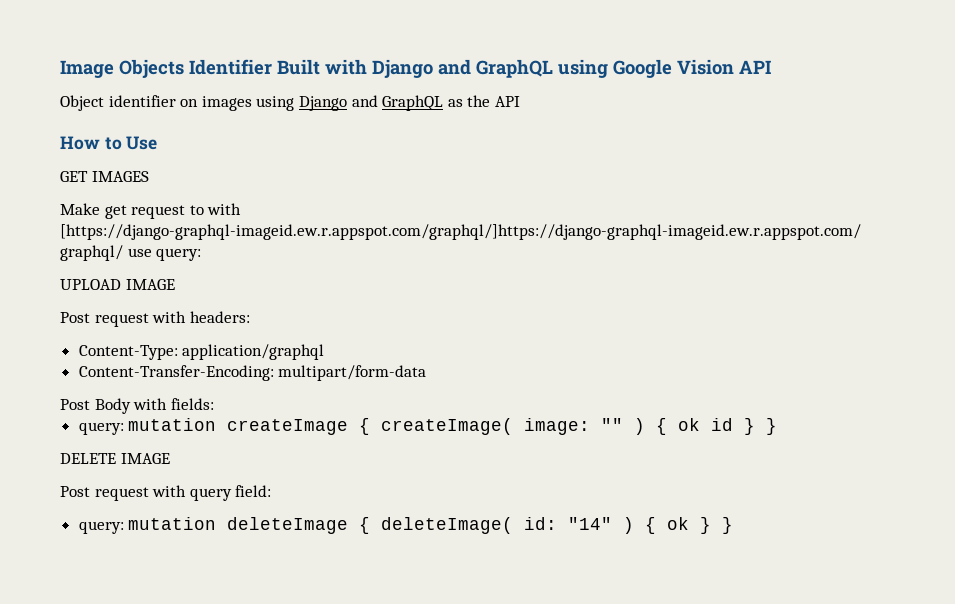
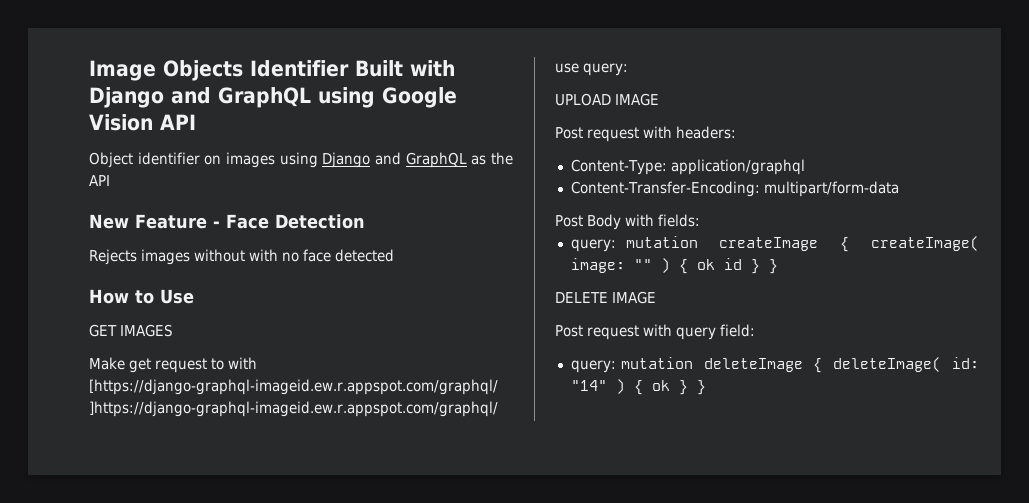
(520, 101) none -> [89,214,365,229] [89,249,394,265] // New Feature - Face Detection // Rejects images without with no face detected

